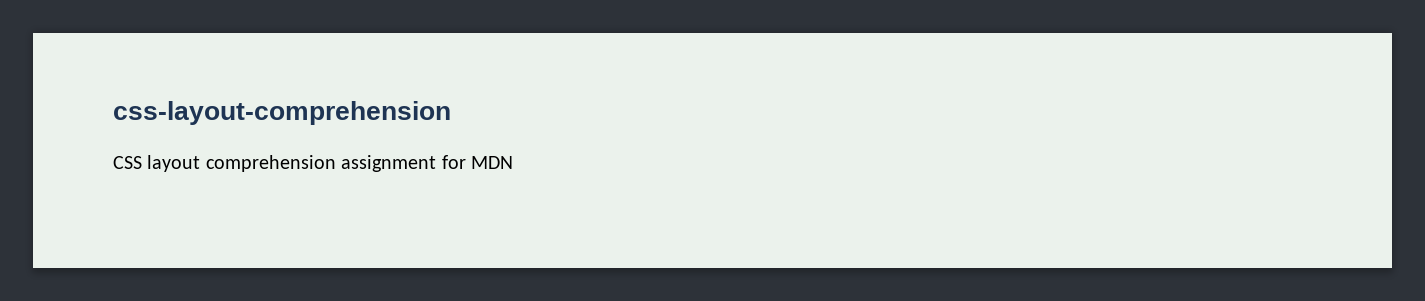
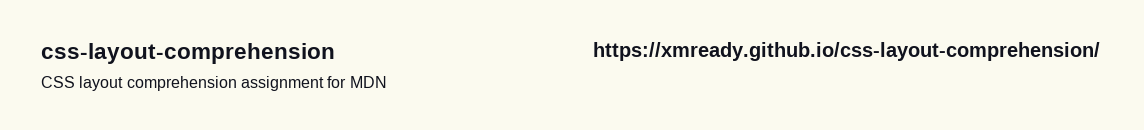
(513, 162) none -> [593,42,1100,61] // https://xmready.github.io/css-layout-comprehension/

